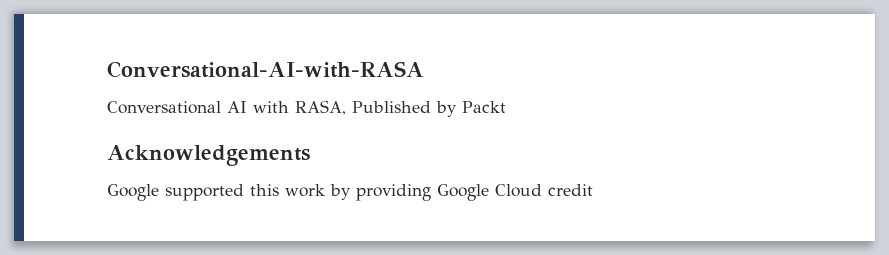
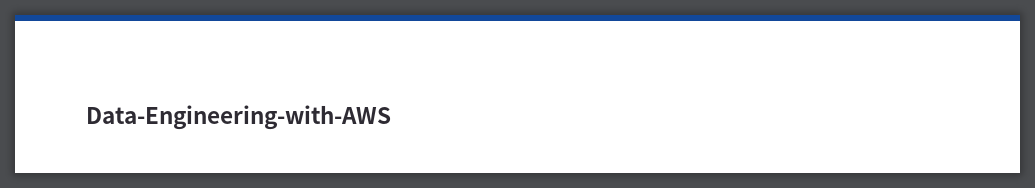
[107,61,424,78] [107,100,506,117] [107,145,310,166] [107,184,593,201] Conversational-AI-with-RASA // Conversational AI with RASA, Published by Packt // Acknowledgements // Google supported this work by providing Google Cloud credit -> [86,105,391,130] Data-Engineering-with-AWS

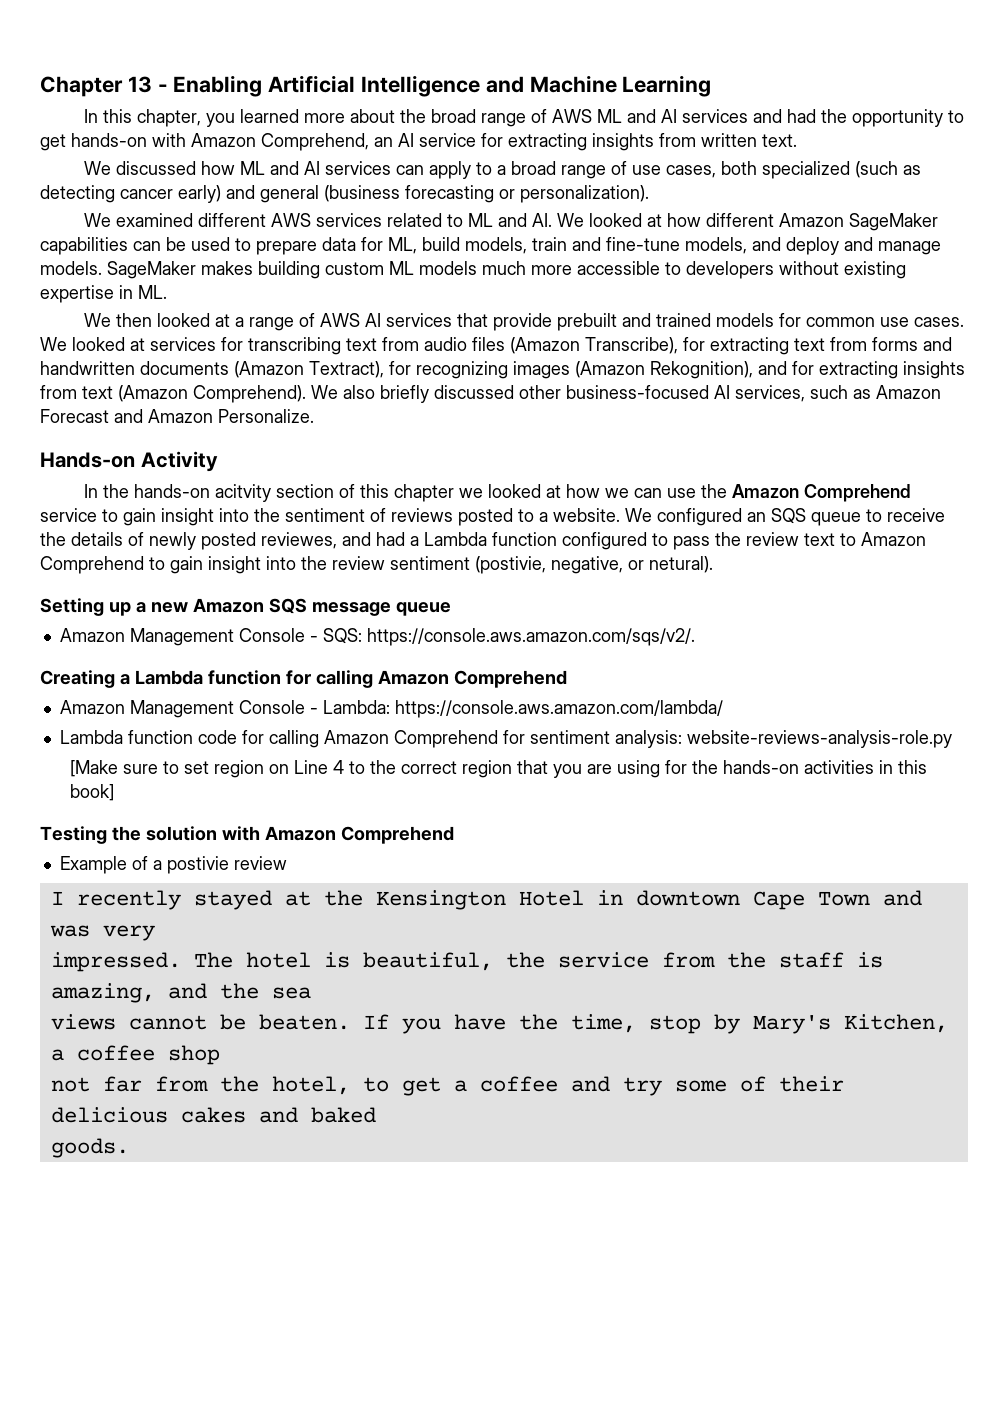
[86,105,391,130] Data-Engineering-with-AWS -> [40,75,712,97] [84,109,965,127] [40,133,797,151] [84,161,922,179] [40,185,649,203] [84,213,939,231] [40,237,941,255] [40,261,906,279] [40,285,167,303] [84,313,965,331] [40,337,952,355] [40,361,965,379] [40,385,941,403] [40,409,314,423] [40,451,218,472] [84,484,912,502] [40,508,945,526] [40,532,926,550] [40,556,713,574] [40,598,451,616] [59,628,695,646] [40,670,567,688] [59,700,723,718] [59,730,952,748] [69,760,927,778] [69,784,114,801] [40,826,454,844] [59,856,287,874] [50,890,922,910] [49,925,155,941] [50,952,883,972] [50,983,311,1003] [50,1014,948,1034] [50,1045,220,1065] [50,1076,844,1096] [50,1107,376,1123] [50,1138,129,1158] Chapter 13 - Enabling Artificial Intelligence and Machine Learning // In this chapter, you learned more about the broad range of AWS ML and AI services and had the opportunity to get hands-on with Amazon Comprehend, an AI service for extracting insights from written text. // We discussed how ML and AI services can apply to a broad range of use cases, both specialized (such as detecting cancer early) and general (business forecasting or personalization). // We examined different AWS services related to ML and AI. We looked at how different Amazon SageMaker capabilities can be used to prepare data for ML, build models, train and fine-tune models, and deploy and manage models. SageMaker makes building custom ML models much more accessible to developers without existing expertise in ML. // We then looked at a range of AWS AI services that provide prebuilt and trained models for common use cases. We looked at services for transcribing text from audio files (Amazon Transcribe), for extracting text from forms and handwritten documents (Amazon Textract), for recognizing images (Amazon Rekognition), and for extracting insights from text (Amazon Comprehend). We also briefly discussed other business-focused AI services, such as Amazon Forecast and Amazon Personalize. // Hands-on Activity // In the hands-on acitvity section of this chapter we looked at how we can use the Amazon Comprehend service to gain insight into the sentiment of reviews posted to a website. We configured an SQS queue to receive the details of newly posted reviewes, and had a Lambda function configured to pass the review text to Amazon Comprehend to gain insight into the review sentiment (postivie, negative, or netural). // Setting up a new Amazon SQS message queue // Amazon Management Console - SQS: https://console.aws.amazon.com/sqs/v2/. // Creating a Lambda function for calling Amazon Comprehend // Amazon Management Console - Lambda: https://console.aws.amazon.com/lambda/ // Lambda function code for calling Amazon Comprehend for sentiment analysis: website-reviews-analysis-role.py // [Make sure to set region on Line 4 to the correct region that you are using for the hands-on activities in this book] // Testing the solution with Amazon Comprehend // Example of a postivie review // I recently stayed at the Kensington Hotel in downtown Cape Town and was very // impressed. The hotel is beautiful, the service from the staff is amazing, and the sea // views cannot be beaten. If you have the time, stop by Mary's Kitchen, a coffee shop // not far from the hotel, to get a coffee and try some of their delicious cakes and baked // goods.

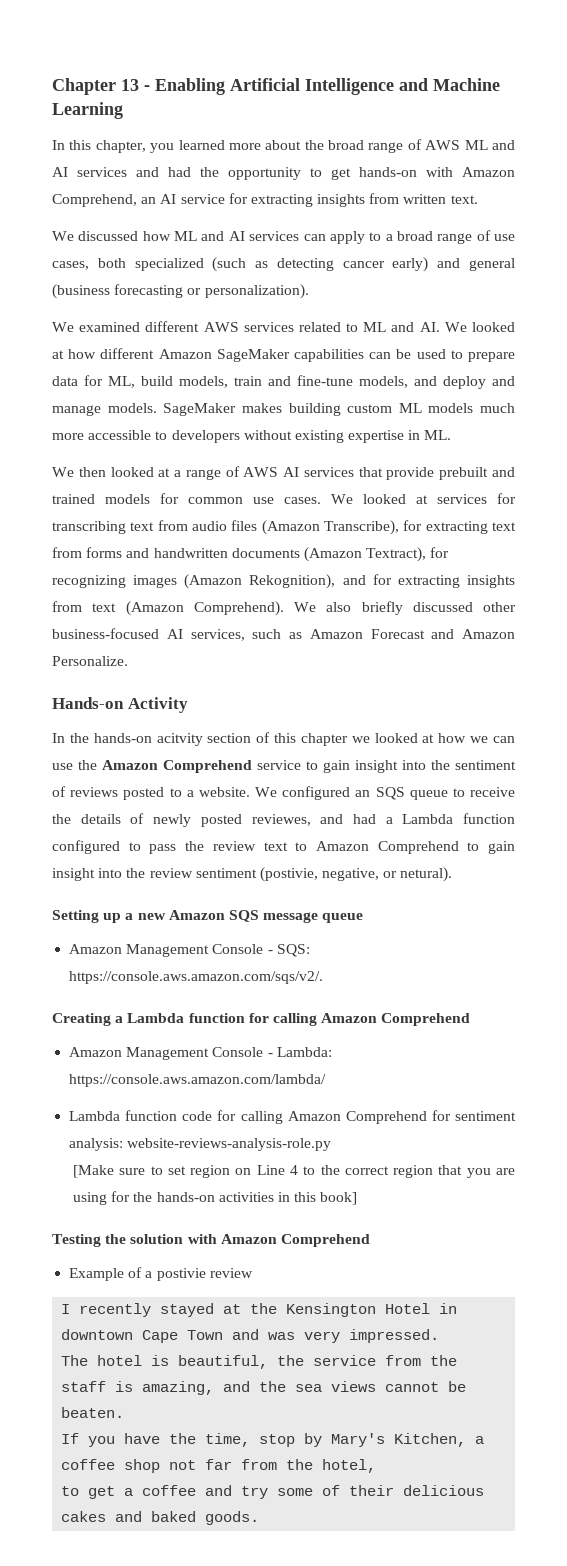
[50,952,181,972] // impressed. -> [349,1329,440,1343] impressed. //
(311, 993) // -> (323, 1388) none
(350, 1022) none -> (125, 1412) //
(220, 1055) // -> (161, 1466) none
(350, 1085) none -> (377, 1466) //
(376, 1115) // -> (197, 1516) none

